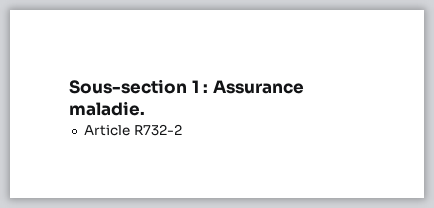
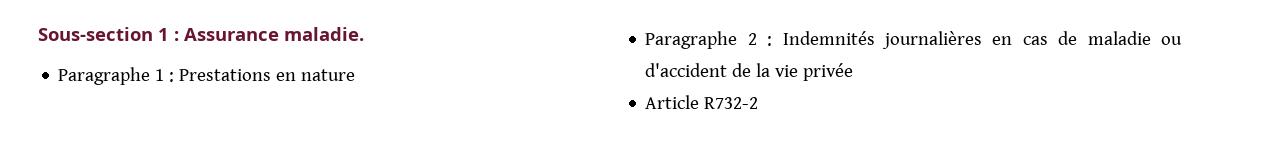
(145, 108) none -> [58,67,356,85] [645,31,1182,49] [645,63,854,81] // Paragraphe 1 : Prestations en nature // Paragraphe 2 : Indemnités journalières en cas de maladie ou d'accident de la vie privée

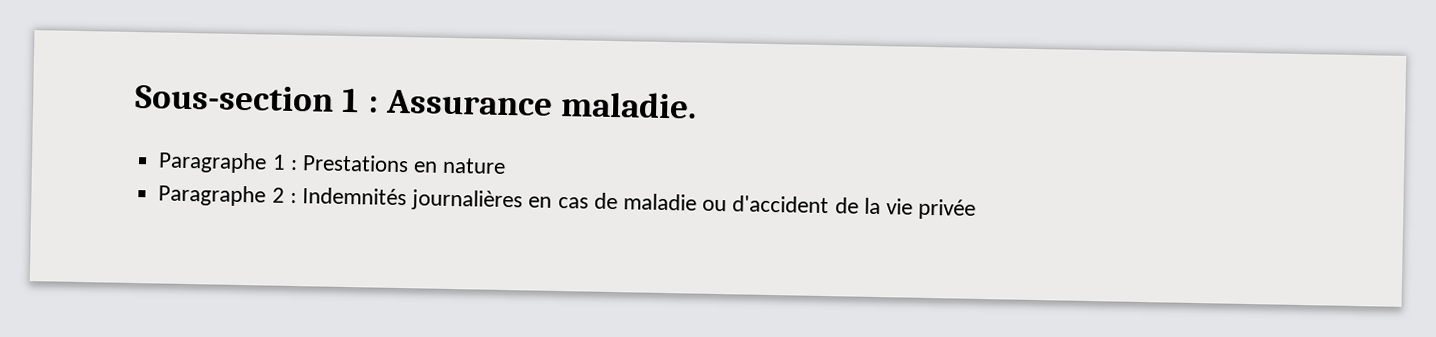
[645,95,759,109] // Article R732-2 -> (977, 209) none

